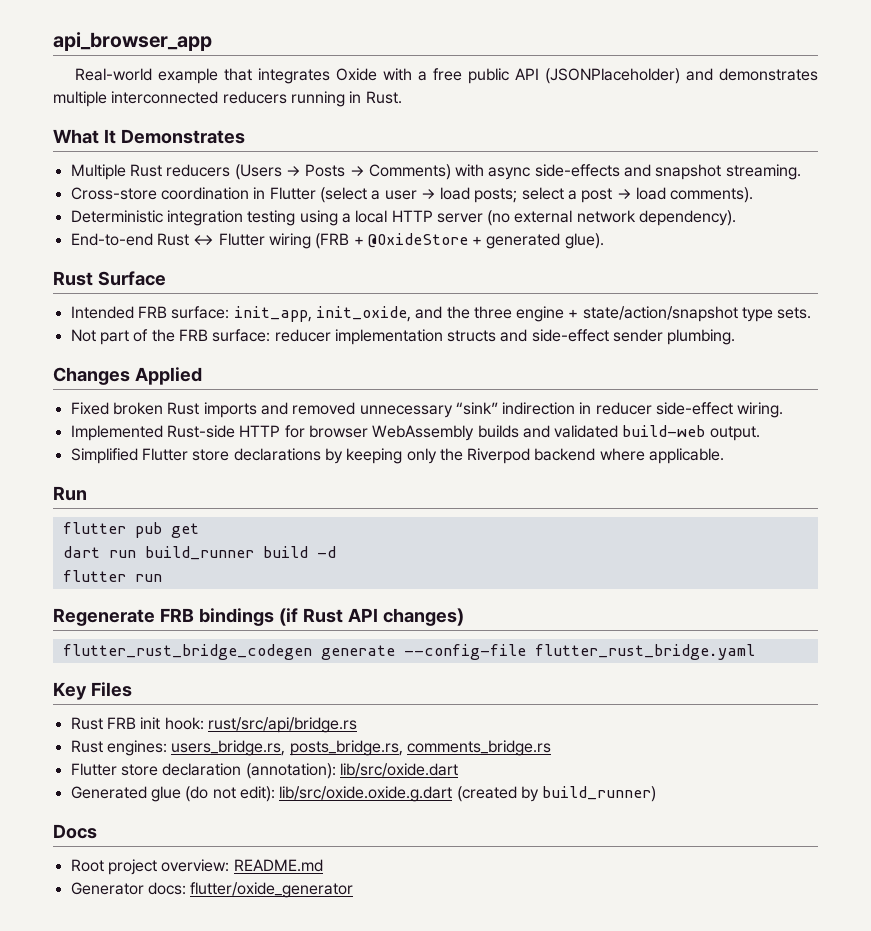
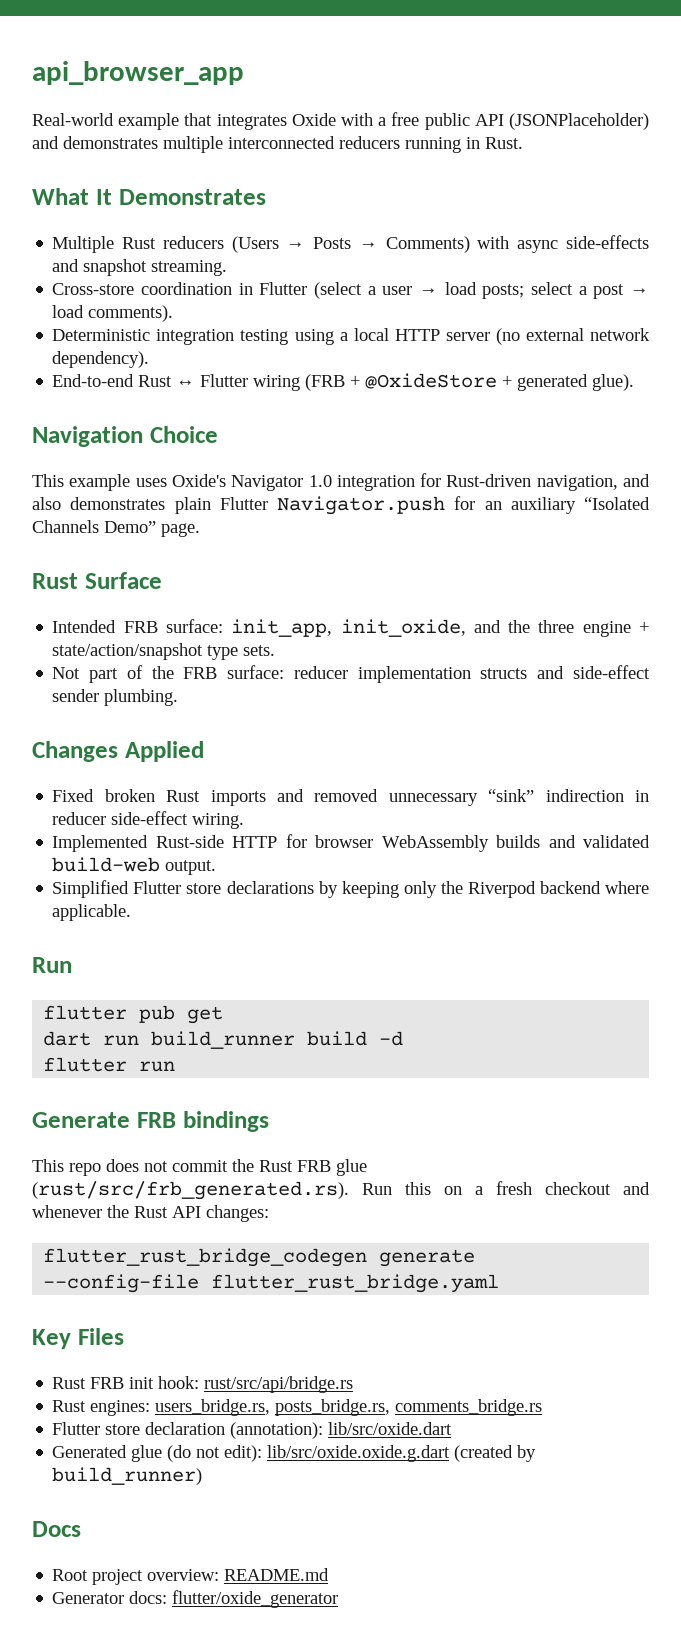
(604, 241) none -> [32,426,218,447] [32,473,650,491] [32,496,650,515] [32,520,200,537] // Navigation Choice // This example uses Oxide's Navigator 1.0 integration for Rust-driven navigation, and also demonstrates plain Flutter Navigator.push for an auxiliary “Isolated Channels Demo” page.
[53,608,155,626] Regenerate -> [32,1112,130,1128] Generate
[278,608,298,626] (if -> [32,1159,367,1176] [32,1181,650,1200] [32,1205,129,1218] // This repo does not commit the Rust FRB glue (rust/src/frb_generated.rs). Run this on a fresh checkout and whenever the
[382,608,464,626] changes) -> [206,1205,269,1222] changes:

